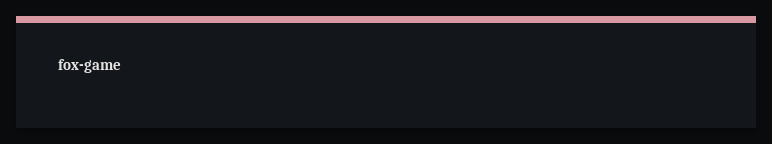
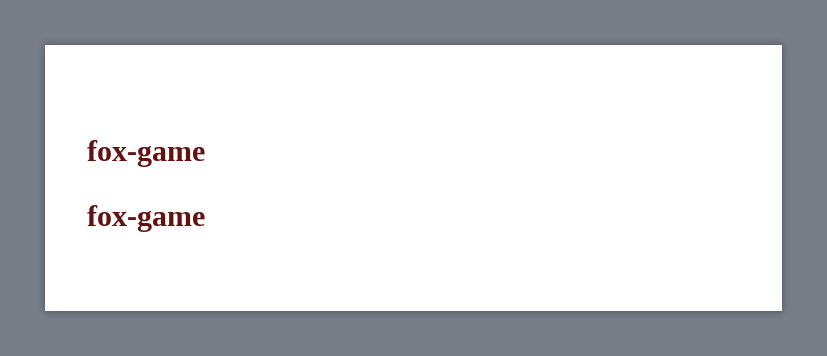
[58,59,121,73] fox-game -> [87,140,205,167] [87,205,205,232] fox-game // fox-game

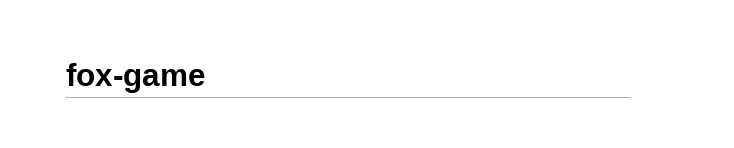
[87,140,205,167] [87,205,205,232] fox-game // fox-game -> [66,63,206,93] fox-game

